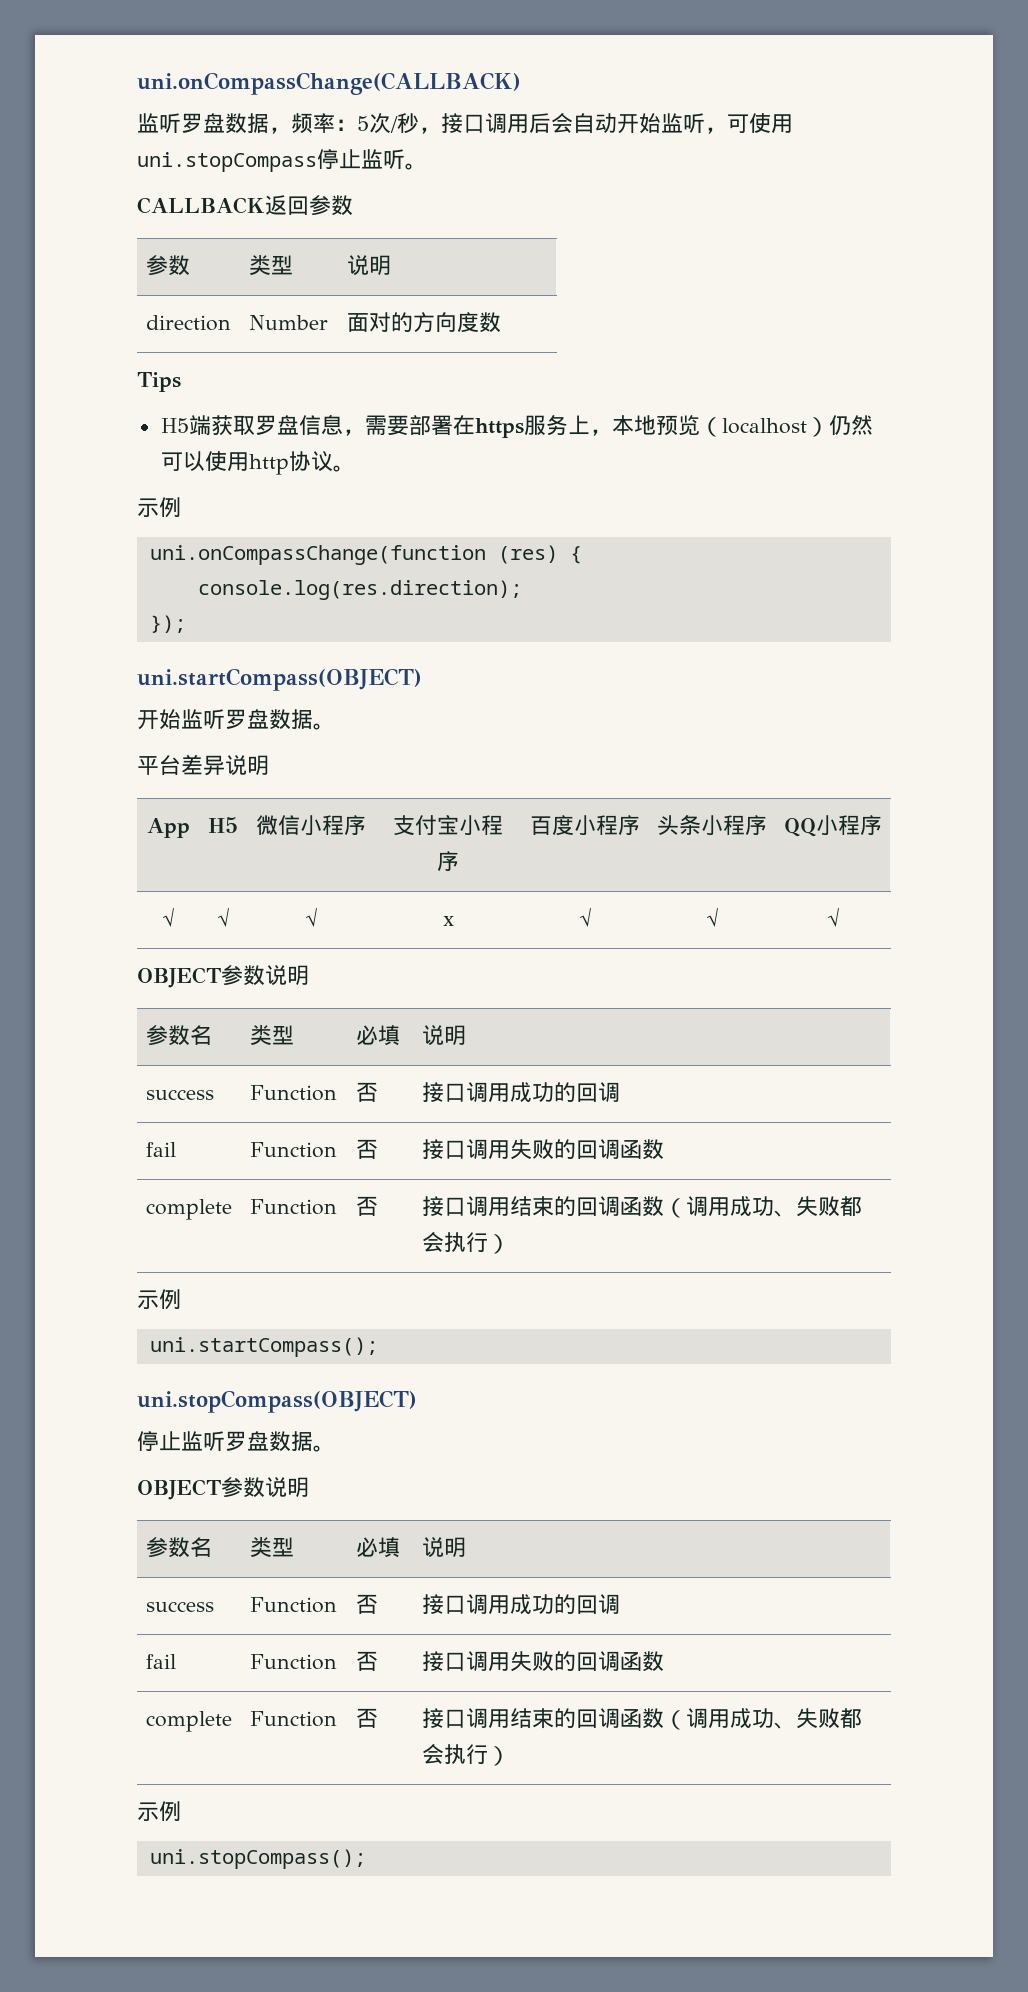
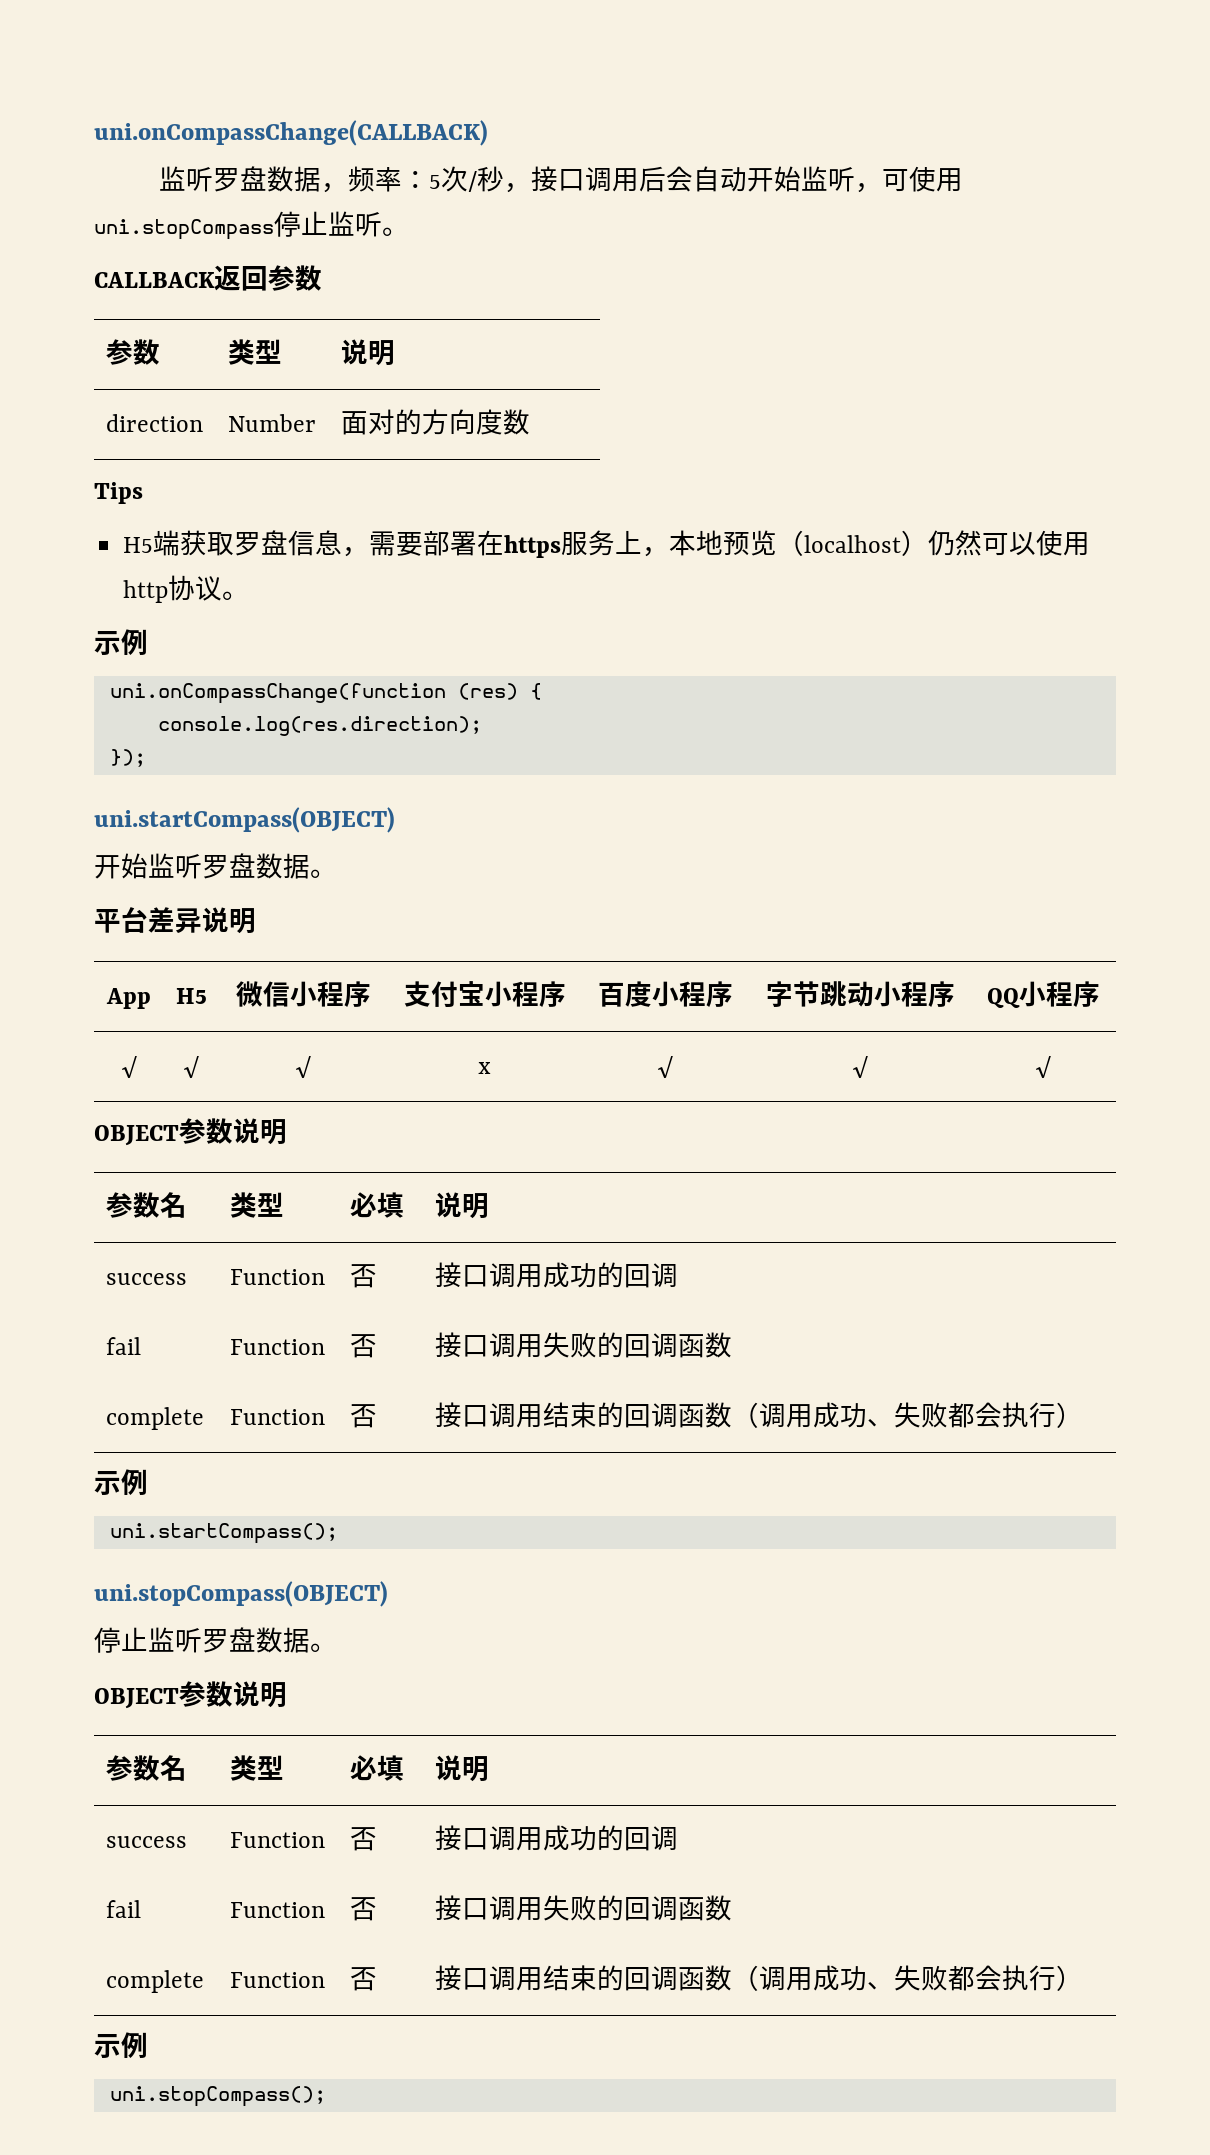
[657,815,701,835] 头条 -> [765,981,874,1007] 字节跳动

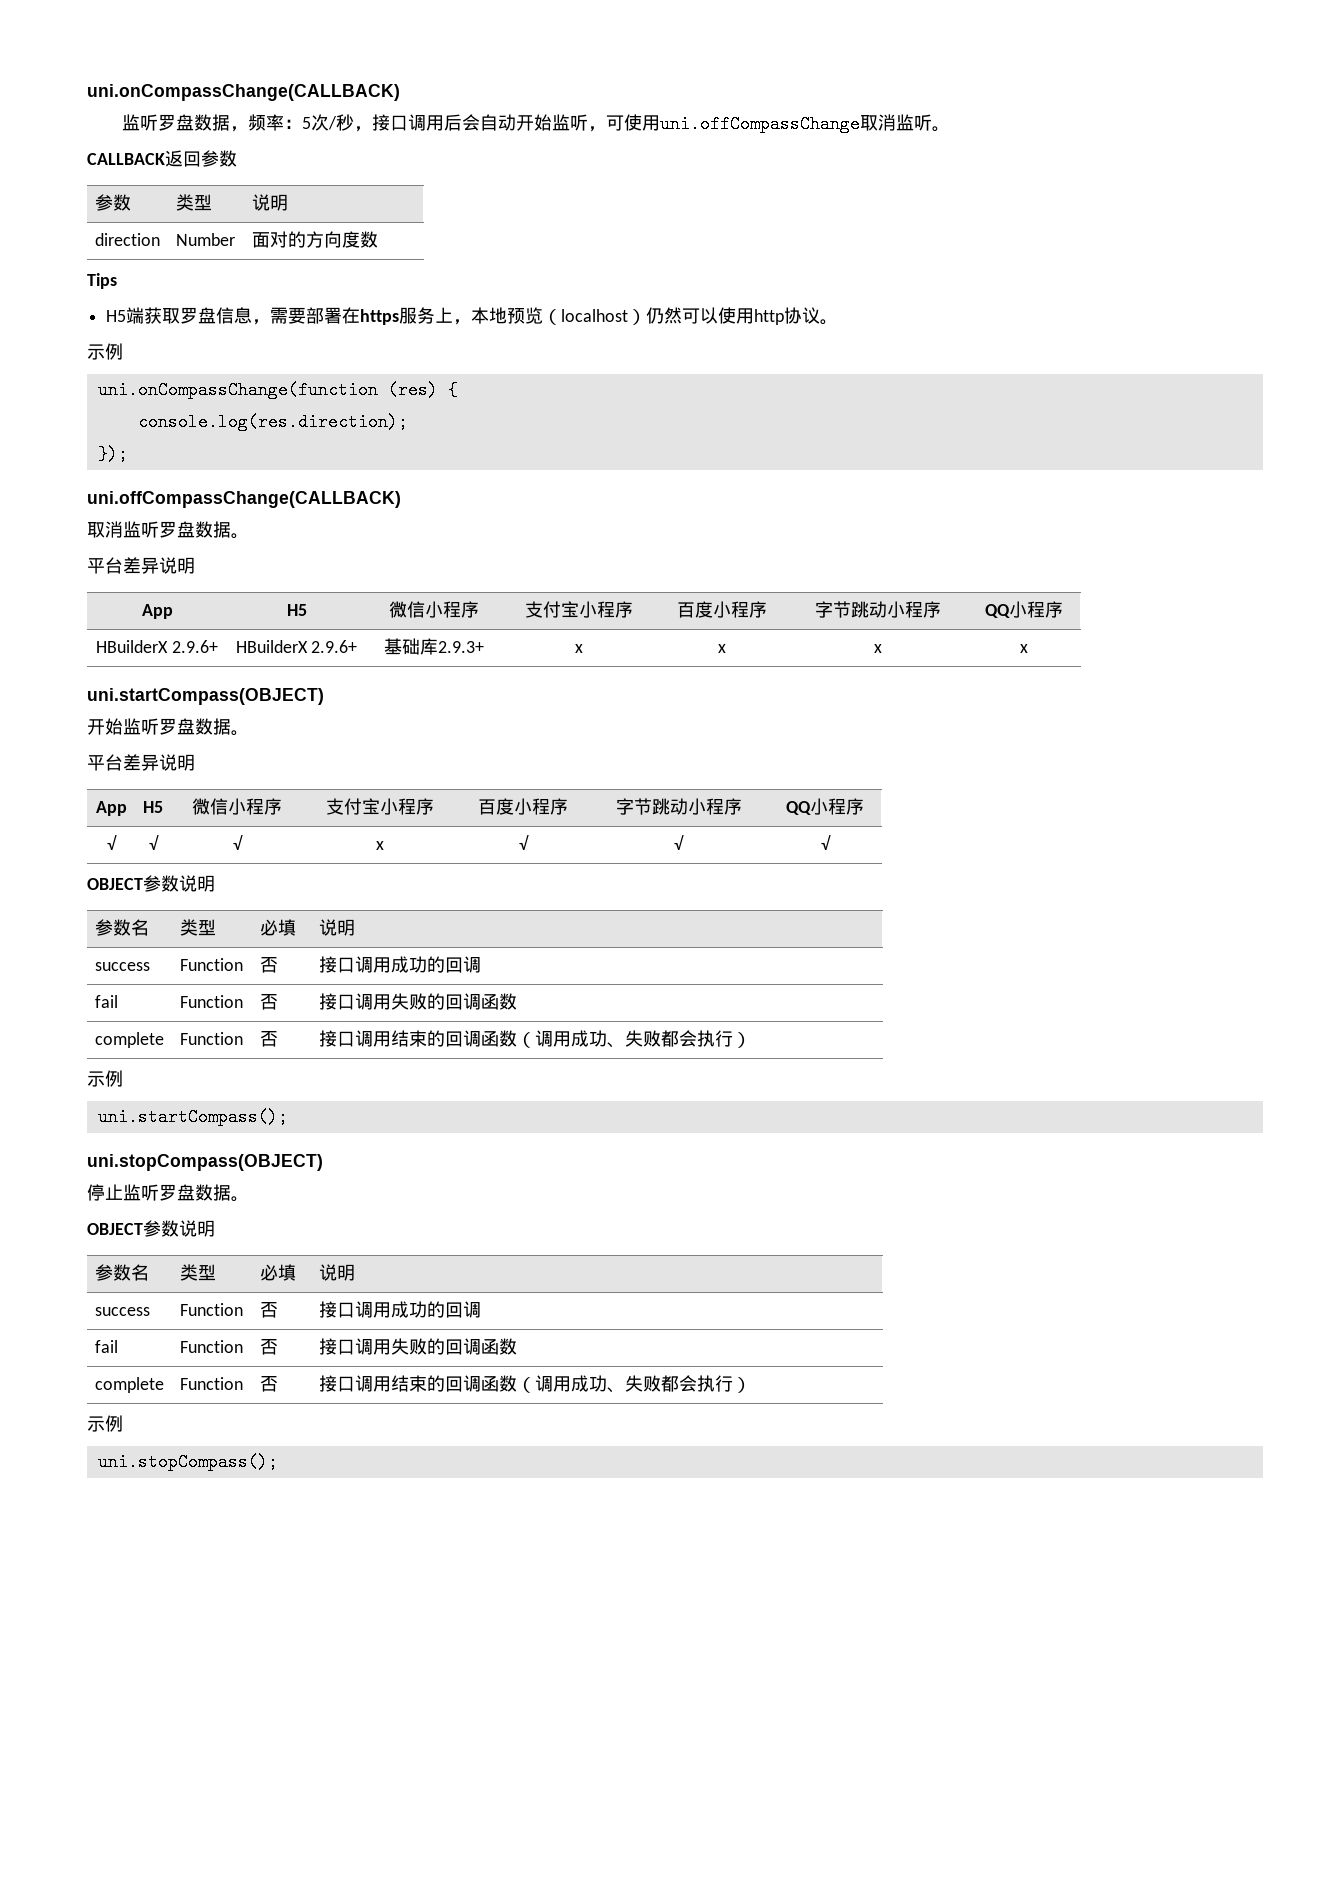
[94,211,328,240] uni.stopCompass停止 -> [659,114,896,133] uni.offCompassChange取消
(146, 758) none -> [87,491,401,508] [87,521,249,539] [87,557,195,574] [141,604,173,619] [286,604,307,616] [389,601,479,618] [525,601,633,618] [676,601,767,618] [814,601,941,618] [984,601,1063,618] [96,640,218,653] [235,640,358,653] [384,638,484,655] [575,644,583,653] [717,644,726,653] [873,644,882,653] [1019,644,1028,653] // uni.offCompassChange(CALLBACK) // 取消监听罗盘数据。 // 平台差异说明 // App | H5 | 微信小程序 | 支付宝小程序 | 百度小程序 | 字节跳动小程序 | QQ小程序 // HBuilderX 2.9.6+ | HBuilderX 2.9.6+ | 基础库2.9.3+ | x | x | x | x

